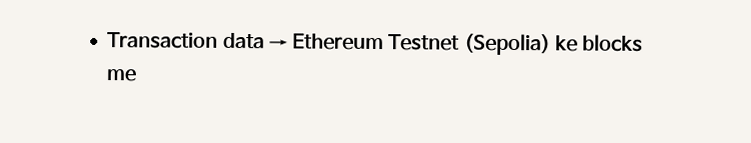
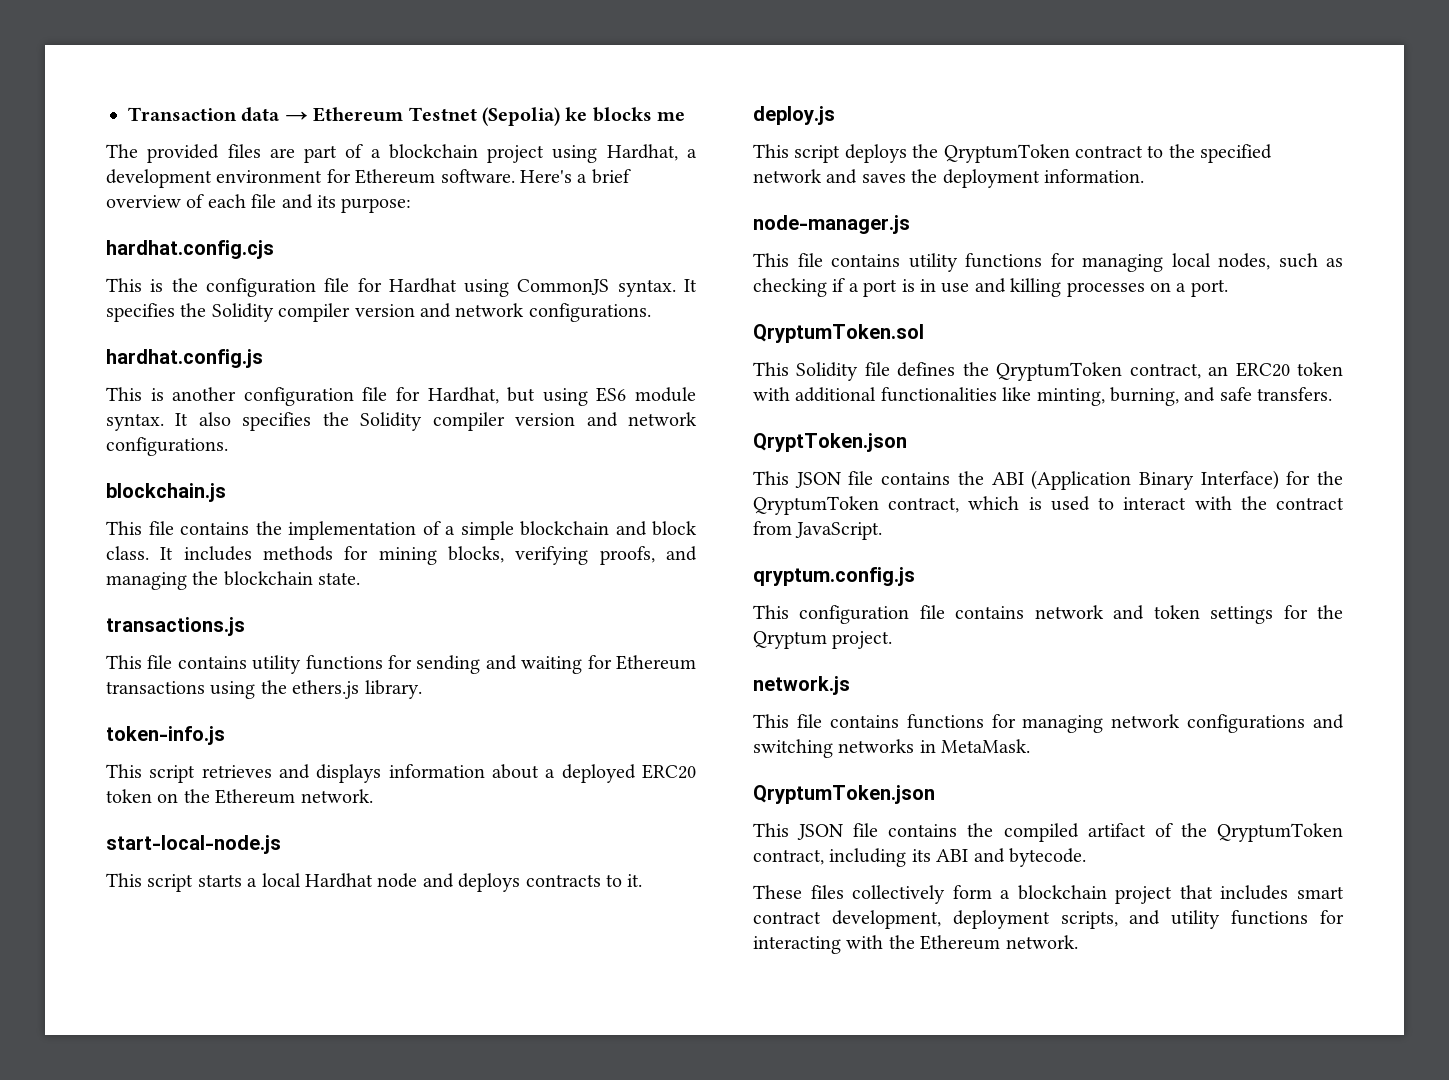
(138, 75) none -> [106,144,697,163] [106,169,631,188] [106,194,412,213] [106,240,274,259] [106,278,697,297] [106,303,651,322] [106,349,263,368] [106,387,697,406] [106,412,697,431] [106,437,228,456] [106,483,226,502] [106,521,697,540] [106,546,697,565] [106,571,361,590] [106,617,245,636] [106,655,696,674] [106,680,422,699] [106,726,225,745] [106,764,696,783] [106,789,373,804] [106,835,281,854] [106,873,643,892] [753,106,835,125] [753,144,1273,163] [753,169,1144,188] [753,215,910,234] [753,253,1343,272] [753,278,1228,297] [753,324,924,343] [753,362,1343,381] [753,387,1333,406] [753,433,907,452] [753,470,1343,490] [753,496,1344,515] [753,521,883,540] [753,567,915,586] [753,605,1343,624] [753,631,893,649] [753,676,850,695] [753,714,1344,733] [753,739,1031,758] [753,785,935,804] [753,823,1343,842] [753,848,1086,867] [753,885,1344,904] [753,910,1345,929] [753,935,1078,954] // The provided files are part of a blockchain project using Hardhat, a development environment for Ethereum software. Here's a brief overview of each file and its purpose: // hardhat.config.cjs // This is the configuration file for Hardhat using CommonJS syntax. It specifies the Solidity compiler version and network configurations. // hardhat.config.js // This is another configuration file for Hardhat, but using ES6 module syntax. It also specifies the Solidity compiler version and network configurations. // blockchain.js // This file contains the implementation of a simple blockchain and block class. It includes methods for mining blocks, verifying proofs, and managing the blockchain state. // transactions.js // This file contains utility functions for sending and waiting for Ethereum transactions using the ethers.js library. // token-info.js // This script retrieves and displays information about a deployed ERC20 token on the Ethereum network. // start-local-node.js // This script starts a local Hardhat node and deploys contracts to it. // deploy.js // This script deploys the QryptumToken contract to the specified network and saves the deployment information. // node-manager.js // This file contains utility functions for managing local nodes, such as checking if a port is in use and killing processes on a port. // QryptumToken.sol // This Solidity file defines the QryptumToken contract, an ERC20 token with additional functionalities like minting, burning, and safe transfers. // QryptToken.json // This JSON file contains the ABI (Application Binary Interface) for the QryptumToken contract, which is used to interact with the contract from JavaScript. // qryptum.config.js // This configuration file contains network and token settings for the Qryptum project. // network.js // This file contains functions for managing network configurations and switching networks in MetaMask. // QryptumToken.json // This JSON file contains the compiled artifact of the QryptumToken contract, including its ABI and bytecode. // These files collectively form a blockchain project that includes smart contract development, deployment scripts, and utility functions for interacting with the Ethereum network.

